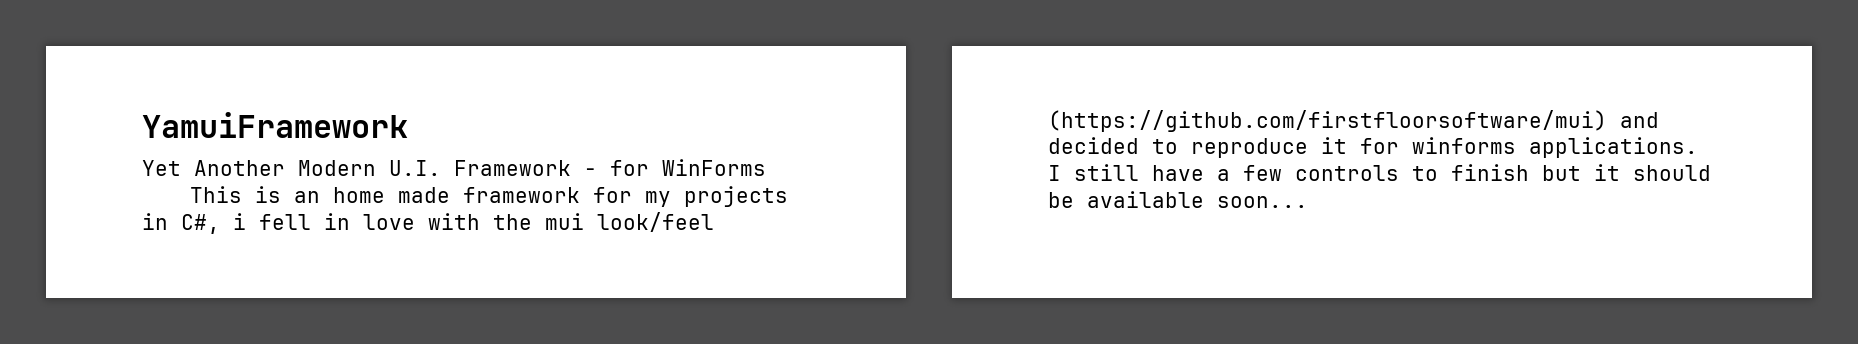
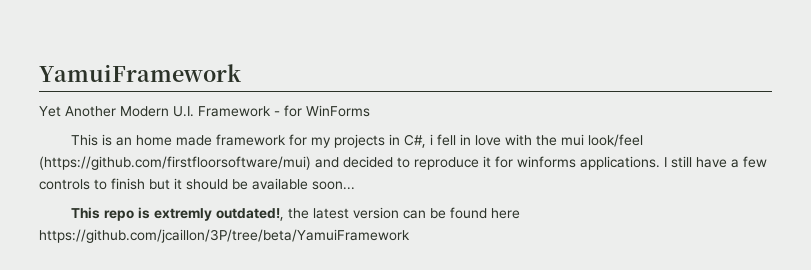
(1308, 202) none -> [71,207,521,221] [39,229,410,243] // This repo is extremly outdated!, the latest version can be found here https://github.com/jcaillon/3P/tree/beta/YamuiFramework

